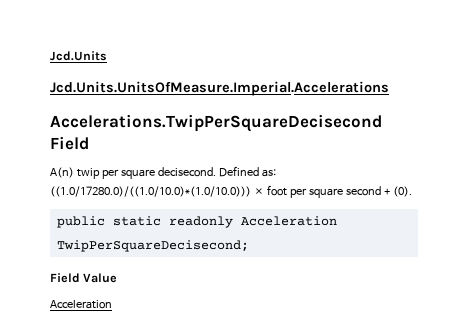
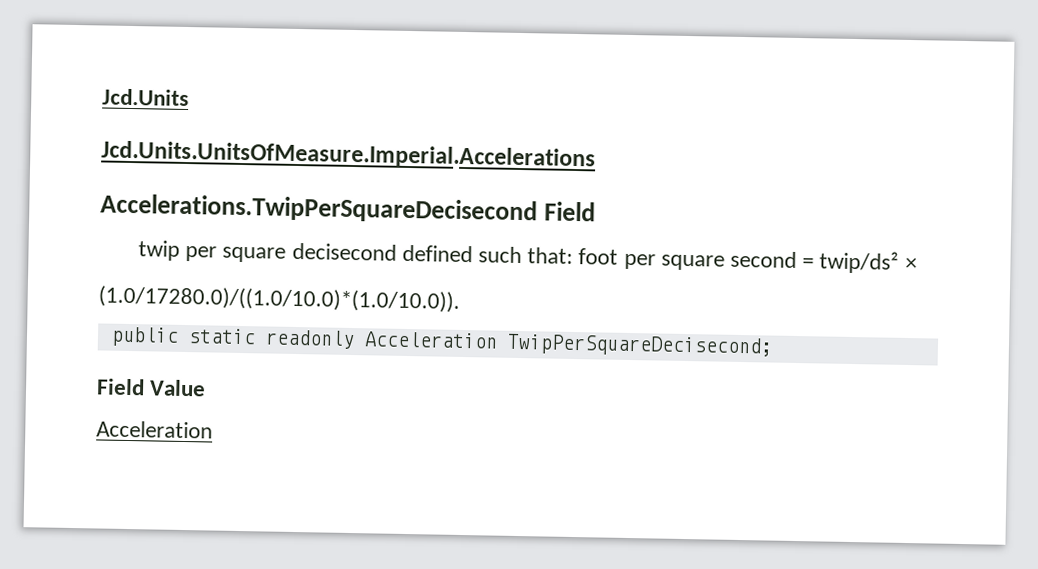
[50,167,74,178] A(n) -> (596, 211) none
[157,166,276,177] [50,185,412,198] decisecond. Defined as: ((1.0/17280.0)/((1.0/10.0)*(1.0/10.0))) × foot per square second + (0). -> [291,242,917,274] [98,285,460,313] decisecond defined such that: foot per square second = twip/ds² × // (1.0/17280.0)/((1.0/10.0)*(1.0/10.0)).

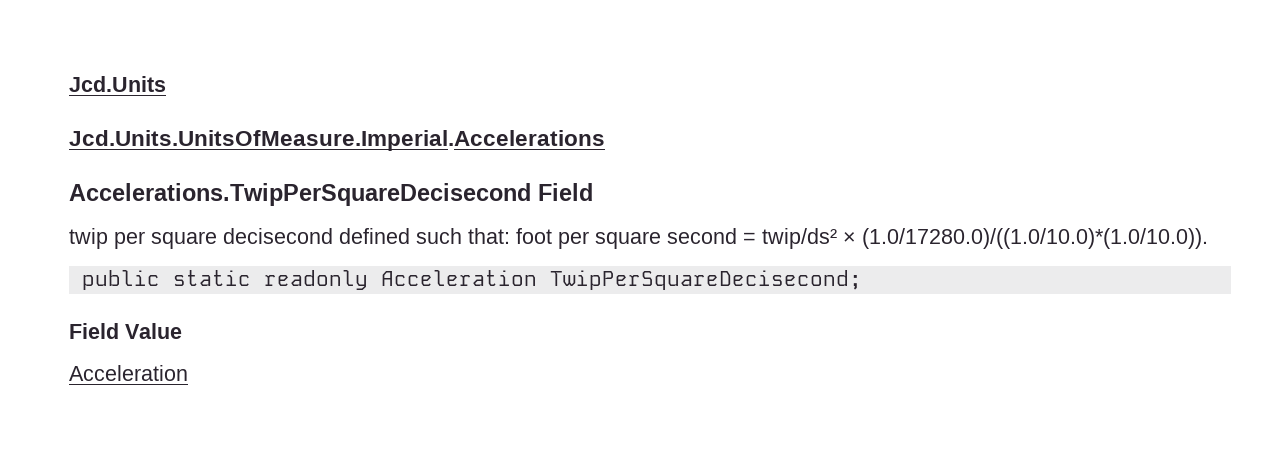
(917, 263) // -> (856, 238) none

